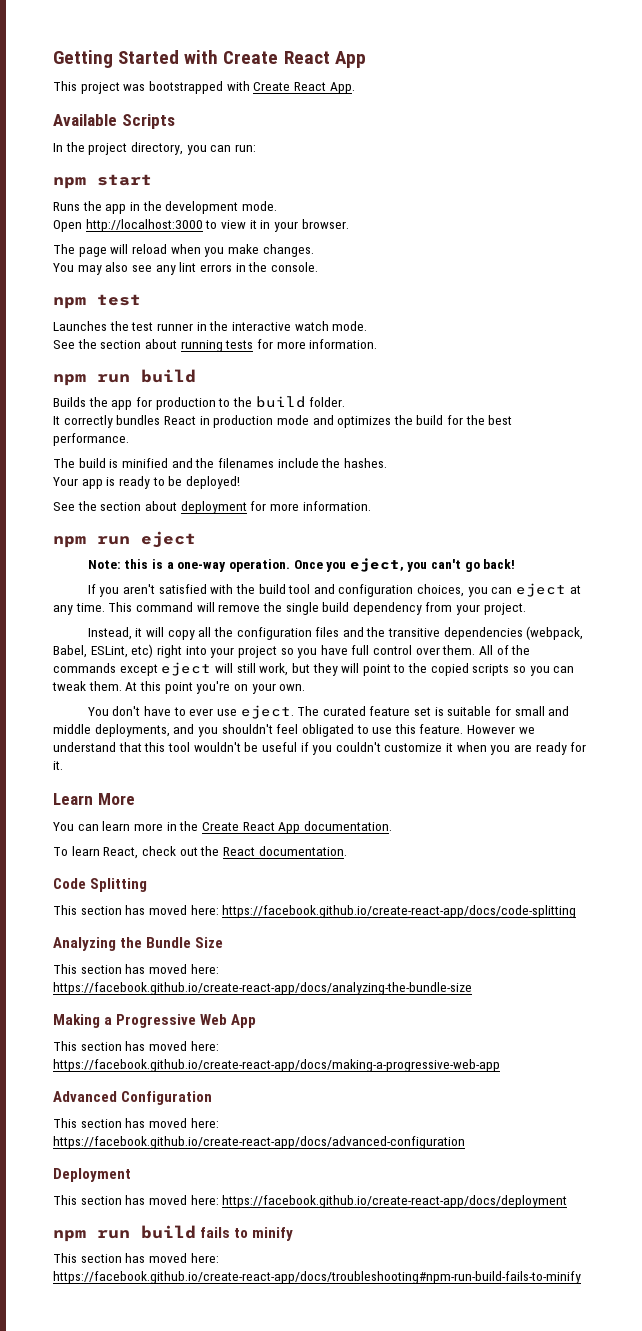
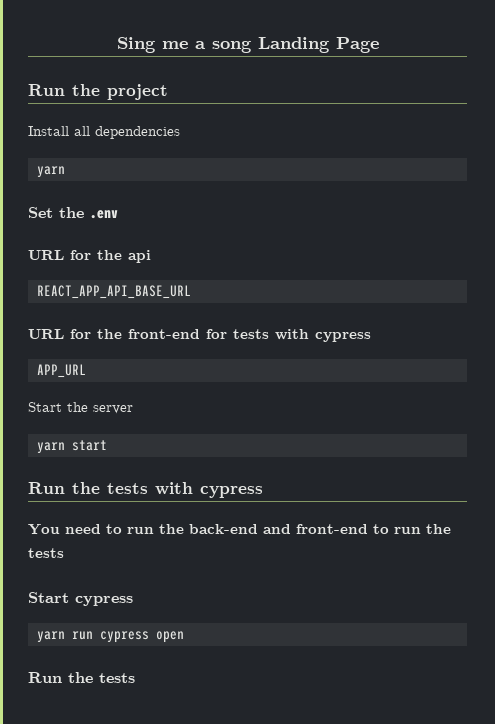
[53,50,366,68] [53,81,355,94] [53,114,175,129] [53,142,256,155] [53,174,152,189] [53,201,277,214] [53,219,349,232] [53,244,314,257] [53,262,318,275] [53,294,141,309] [53,321,368,331] [53,339,378,352] [53,369,196,386] [53,396,346,410] [53,415,513,428] [53,433,129,446] [53,458,387,468] [53,476,240,489] [53,501,371,514] [53,531,196,548] [87,558,516,572] [87,583,581,597] [53,602,526,615] [87,626,584,640] [53,644,531,658] [53,662,575,676] [52,681,306,694] [87,705,570,719] [53,724,535,737] [53,742,587,755] [53,761,63,770] [53,793,135,805] [53,821,392,834] [53,846,347,859] [53,878,148,892] [53,905,577,918] [53,937,224,951] [53,964,219,974] [53,982,472,995] [53,1014,257,1028] [53,1041,219,1051] [53,1059,500,1072] [53,1091,213,1105] [53,1118,219,1128] [53,1136,465,1149] [53,1168,131,1182] [53,1195,568,1208] [53,1225,294,1242] [53,1253,219,1263] [53,1271,581,1284] Getting Started with Create React App // This project was bootstrapped with Create React App. // Available Scripts // In the project directory, you can run: // npm start // Runs the app in the development mode. // Open http://localhost:3000 to view it in your browser. // The page will reload when you make changes. // You may also see any lint errors in the console. // npm test // Launches the test runner in the interactive watch mode. // See the section about running tests for more information. // npm run build // Builds the app for production to the build folder. // It correctly bundles React in production mode and optimizes the build for the best performance. // The build is minified and the filenames include the hashes. // Your app is ready to be deployed! // See the section about deployment for more information. // npm run eject // Note: this is a one-way operation. Once you eject, you can't go back! // If you aren't satisfied with the build tool and configuration choices, you can eject at any time. This command will remove the single build dependency from your project. // Instead, it will copy all the configuration files and the transitive dependencies (webpack, Babel, ESLint, etc) right into your project so you have full control over them. All of the commands except eject will still work, but they will point to the copied scripts so you can tweak them. At this point you're on your own. // You don't have to ever use eject. The curated feature set is suitable for small and middle deployments, and you shouldn't feel obligated to use this feature. However we understand that this tool wouldn't be useful if you couldn't customize it when you are ready for it. // Learn More // You can learn more in the Create React App documentation. // To learn React, check out the React documentation. // Code Splitting // This section has moved here: https://facebook.github.io/create-react-app/docs/code-splitting // Analyzing the Bundle Size // This section has moved here: https://facebook.github.io/create-react-app/docs/analyzing-the-bundle-size // Making a Progressive Web App // This section has moved here: https://facebook.github.io/create-react-app/docs/making-a-progressive-web-app // Advanced Configuration // This section has moved here: https://facebook.github.io/create-react-app/docs/advanced-configuration // Deployment // This section has moved here: https://facebook.github.io/create-react-app/docs/deployment // npm run build fails to minify // This section has moved here: https://facebook.github.io/create-react-app/docs/troubleshooting#npm-run-build-fails-to-minify -> [116,37,379,53] [28,84,168,100] [28,126,180,139] [37,166,65,178] [28,207,118,219] [28,250,151,263] [37,285,191,299] [28,329,371,342] [37,364,86,378] [28,402,133,414] [37,440,107,454] [28,482,263,498] [28,524,451,535] [28,548,64,558] [28,592,133,606] [37,631,184,643] [28,672,135,683] Sing me a song Landing Page // Run the project // Install all dependencies // yarn // Set the .env // URL for the api // REACT_APP_API_BASE_URL // URL for the front-end for tests with cypress // APP_URL // Start the server // yarn start // Run the tests with cypress // You need to run the back-end and front-end to run the tests // Start cypress // yarn run cypress open // Run the tests

